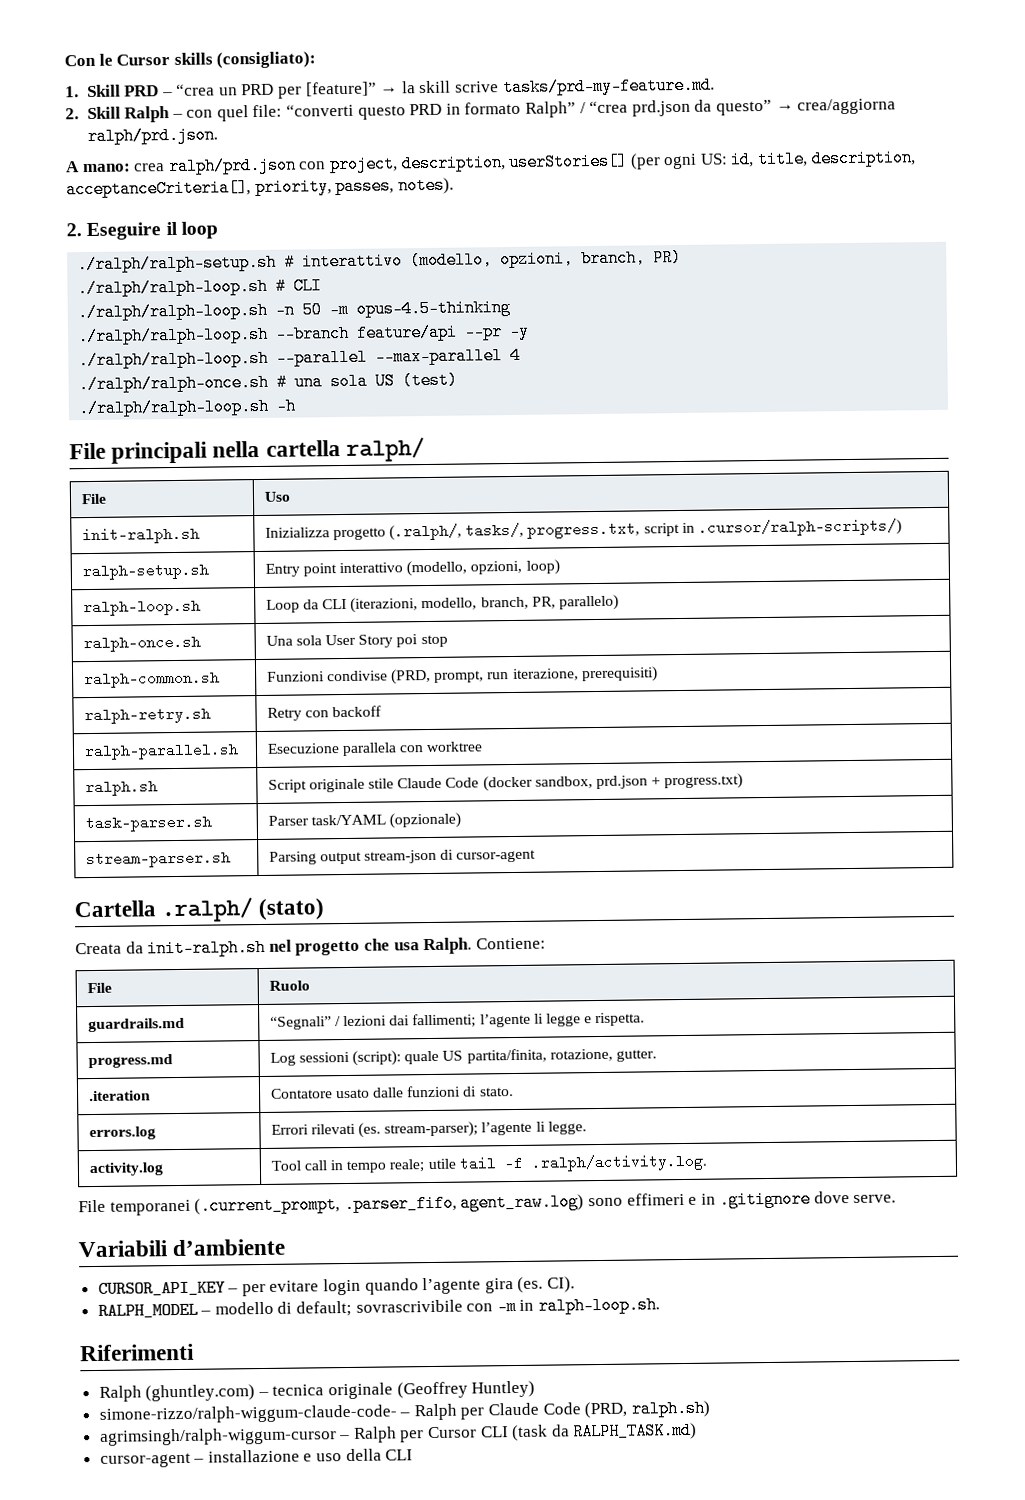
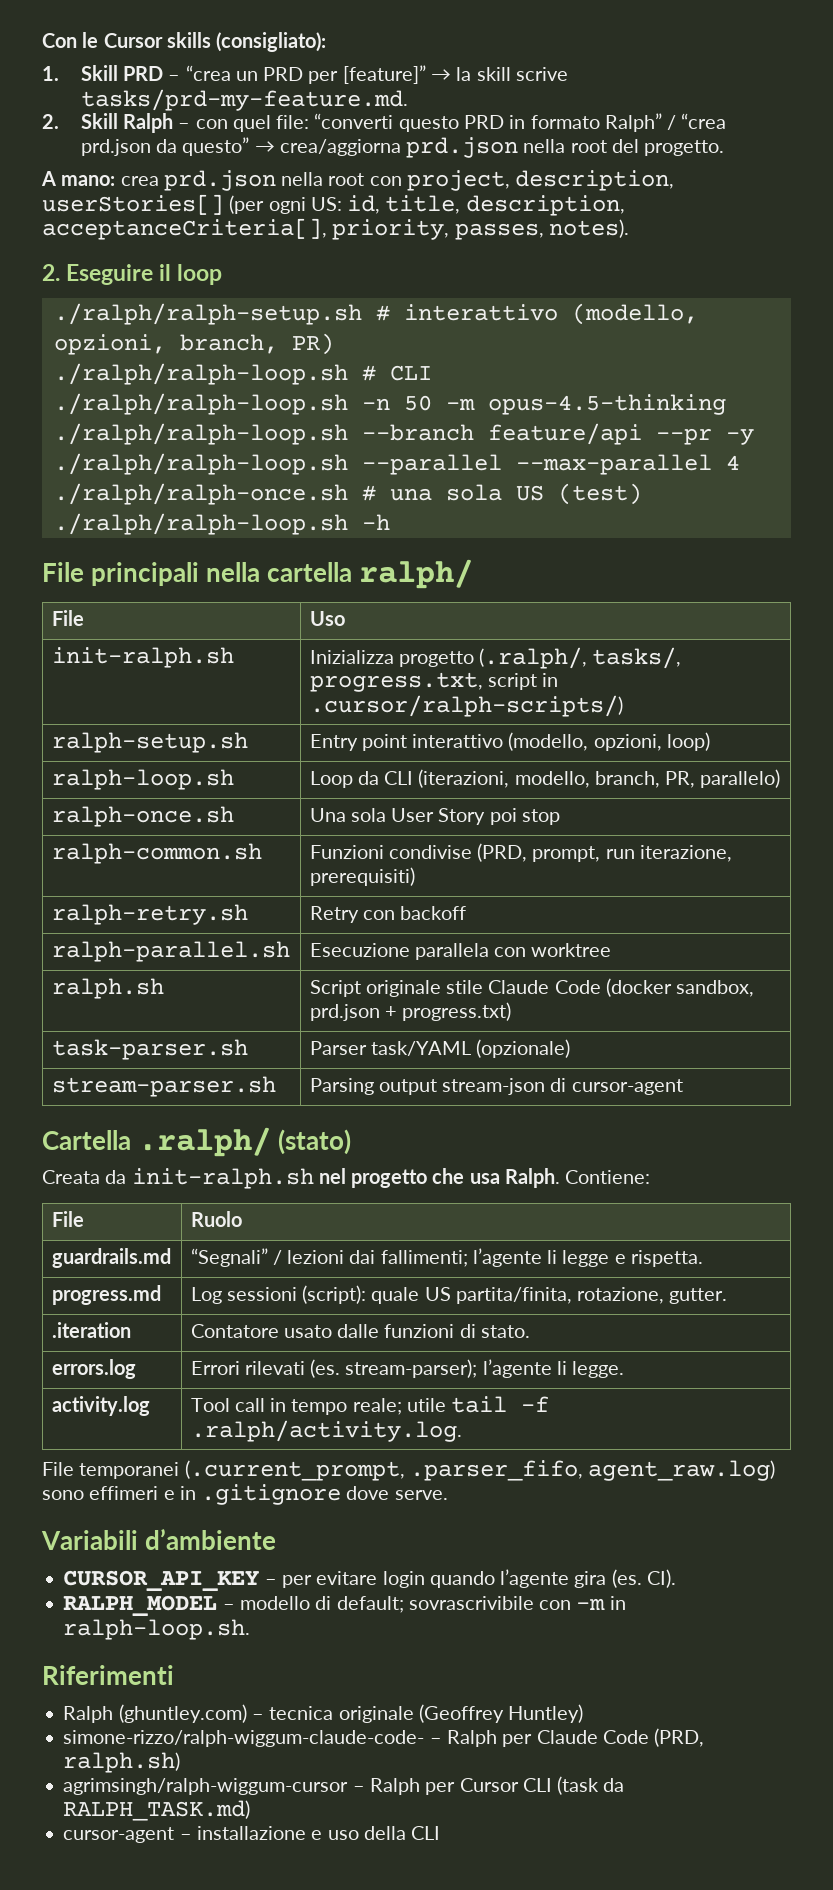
[86,126,218,146] ralph/prd.json. -> [406,137,725,158] prd.json nella root del progetto.
[167,156,297,176] ralph/prd.json -> [163,170,365,191] prd.json nella root

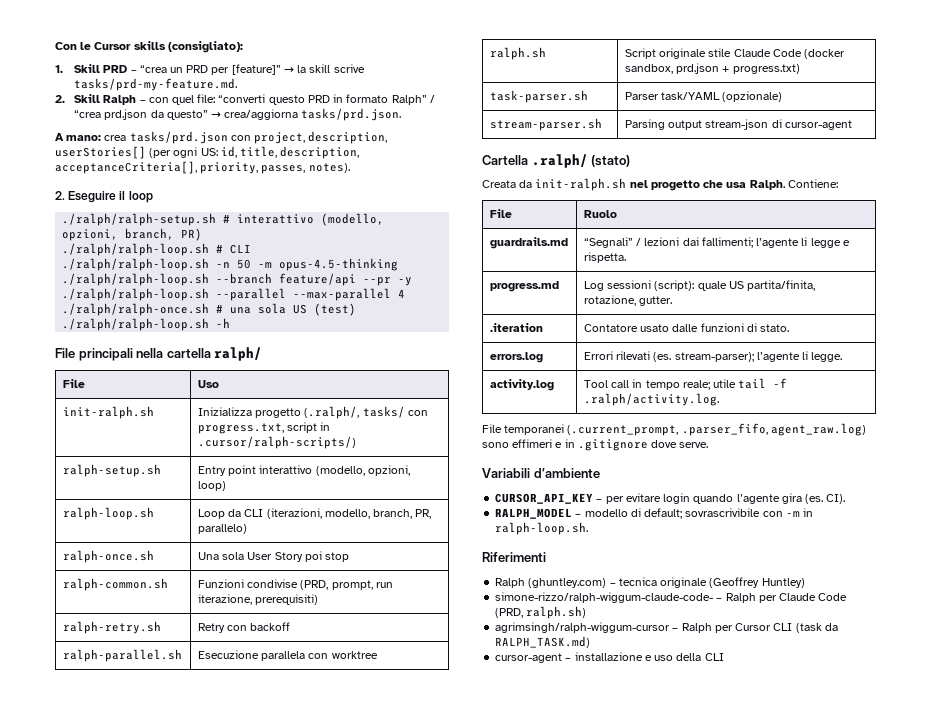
[406,137,725,158] prd.json nella root del progetto. -> [301,108,402,121] tasks/prd.json.
[163,170,365,191] prd.json nella root -> [129,131,228,144] tasks/prd.json
[592,647,682,669] tasks/, -> [362,406,428,418] tasks/ con

